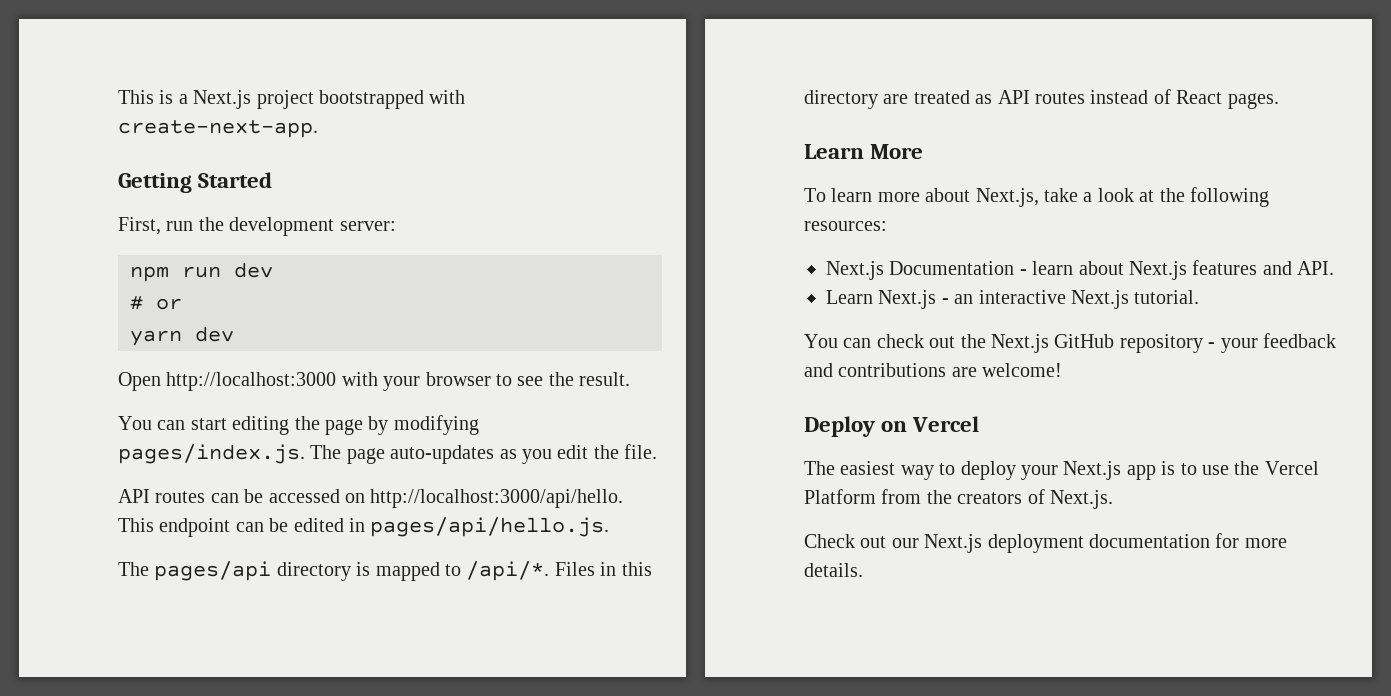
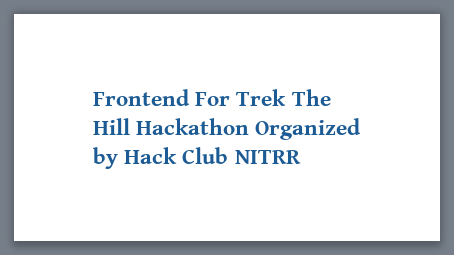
[118,90,466,109] [118,120,318,138] [118,172,273,193] [118,217,396,236] [130,262,273,282] [130,296,182,310] [130,326,234,346] [118,372,631,391] [118,415,479,435] [118,444,658,464] [118,489,624,508] [118,517,610,537] [118,561,652,581] [804,89,1279,109] [804,144,924,159] [804,187,1269,207] [804,221,887,231] [826,260,1335,280] [826,290,1200,309] [804,333,1336,353] [804,363,1063,377] [804,416,980,437] [804,461,1319,480] [804,489,1113,509] [804,533,1287,553] [804,563,863,577] This is a Next.js project bootstrapped with create-next-app. // Getting Started // First, run the development server: // npm run dev // # or // yarn dev // Open http://localhost:3000 with your browser to see the result. // You can start editing the page by modifying pages/index.js. The page auto-updates as you edit the file. // API routes can be accessed on http://localhost:3000/api/hello. This endpoint can be edited in pages/api/hello.js. // The pages/api directory is mapped to /api/*. Files in this directory are treated as API routes instead of React pages. // Learn More // To learn more about Next.js, take a look at the following resources: // Next.js Documentation - learn about Next.js features and API. // Learn Next.js - an interactive Next.js tutorial. // You can check out the Next.js GitHub repository - your feedback and contributions are welcome! // Deploy on Vercel // The easiest way to deploy your Next.js app is to use the Vercel Platform from the creators of Next.js. // Check out our Next.js deployment documentation for more details. -> [93,89,331,106] [93,118,362,140] [93,147,301,169] Frontend For Trek The Hill Hackathon Organized by Hack Club NITRR

